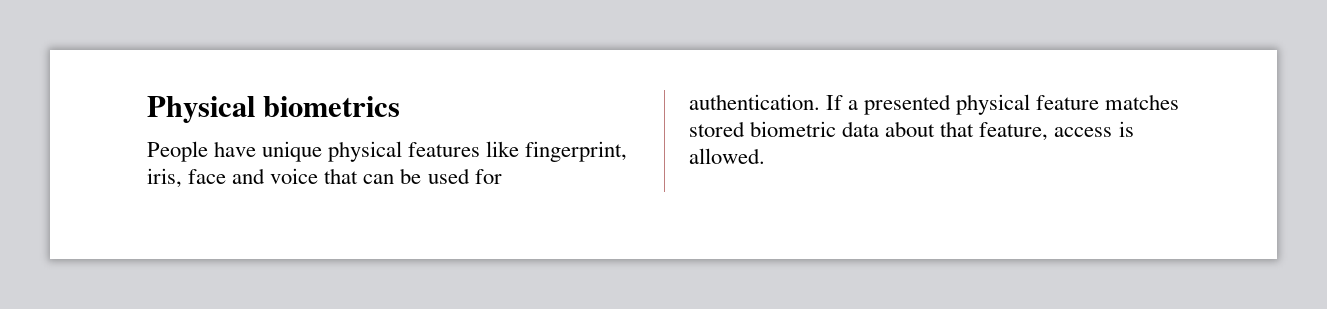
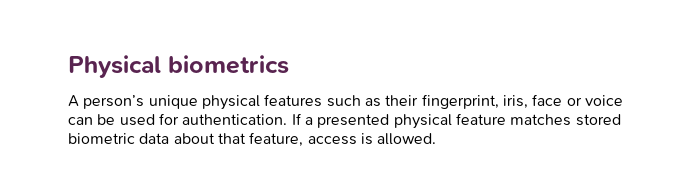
[147,141,257,162] People have -> [68,95,145,109] A person’s
[486,141,628,162] [147,168,359,188] like fingerprint, iris, face and voice that -> [326,94,623,109] such as their fingerprint, iris, face or voice

